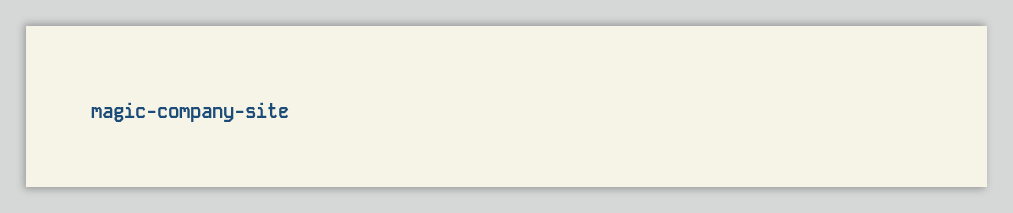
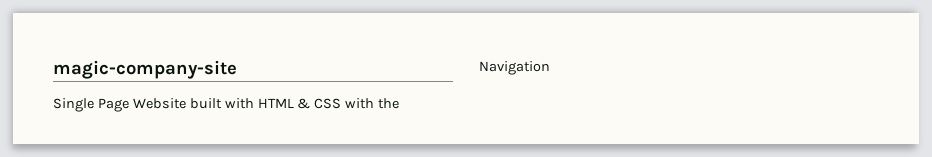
(289, 112) none -> [53,98,400,112] [479,61,550,75] // Single Page Website built with HTML & CSS with the Navigation

